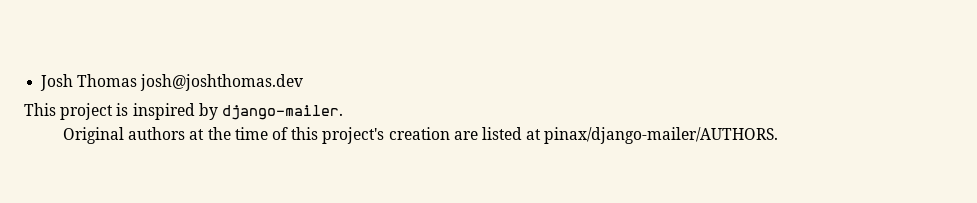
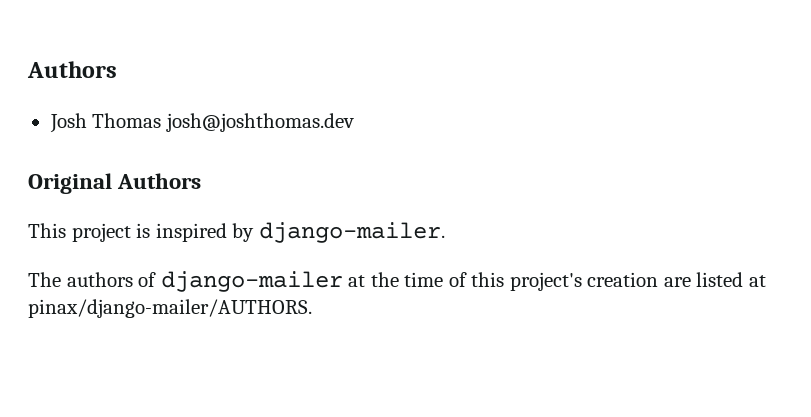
(40, 82) none -> [27,61,117,78] Authors //
(304, 82) none -> [28,173,202,194] // Original Authors
[63,127,186,144] Original authors -> [28,271,343,292] The authors of django-mailer

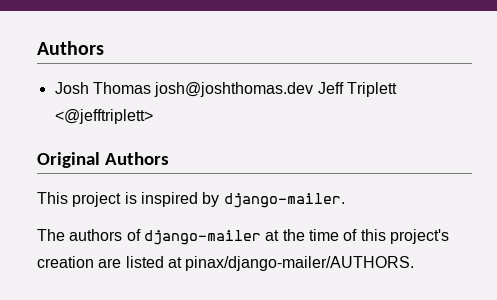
(354, 122) none -> [317,82,397,97] [54,109,153,124] Jeff Triplett <@jefftriplett>

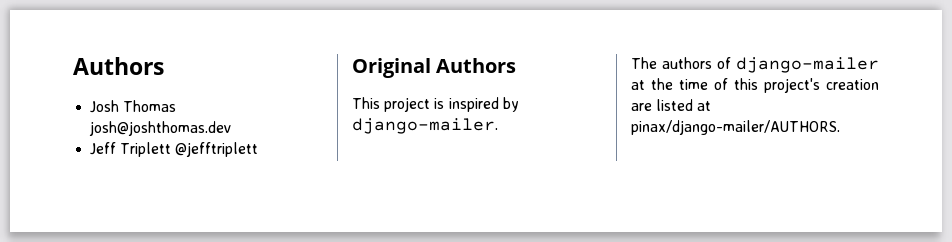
(314, 89) none -> (233, 128) //
[54,109,153,124] <@jefftriplett> -> [175,142,259,157] @jefftriplett

